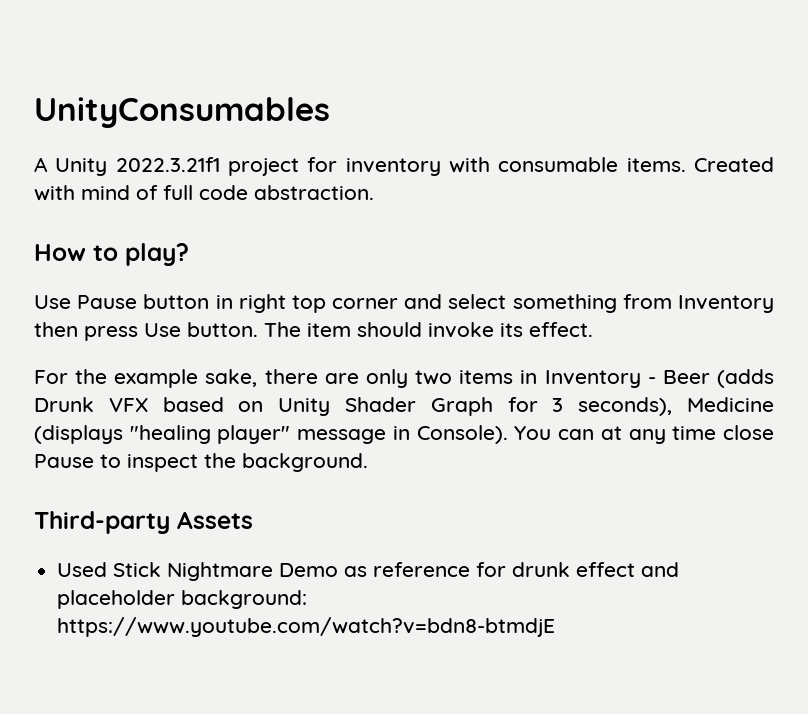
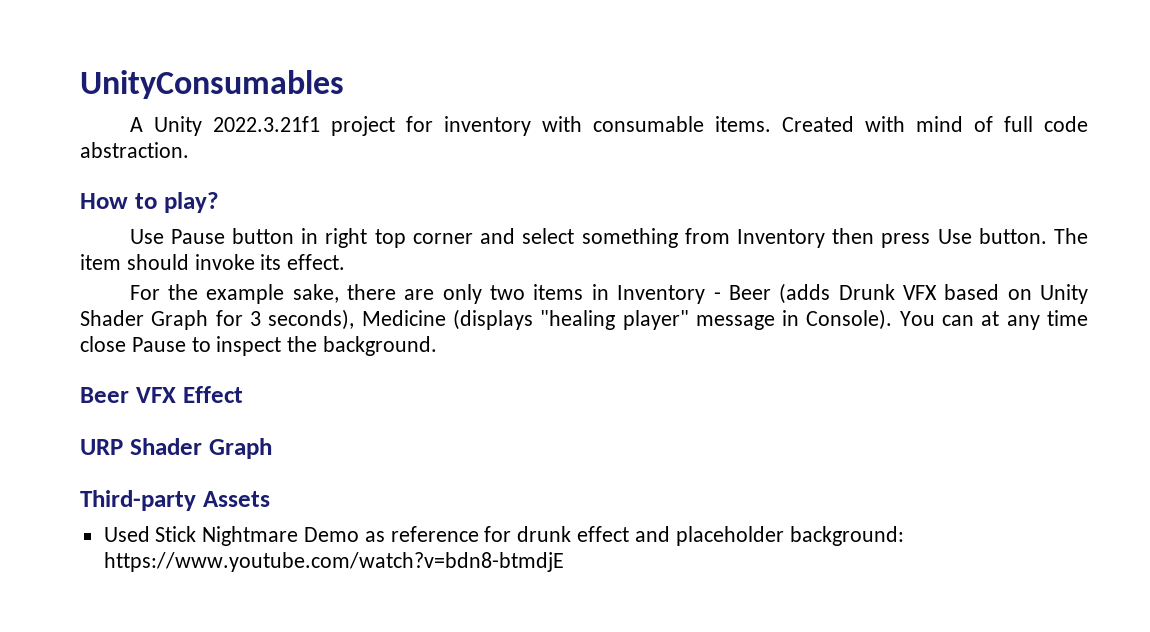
(368, 462) none -> [80,386,243,403] [80,438,272,459] // Beer VFX Effect // URP Shader Graph

